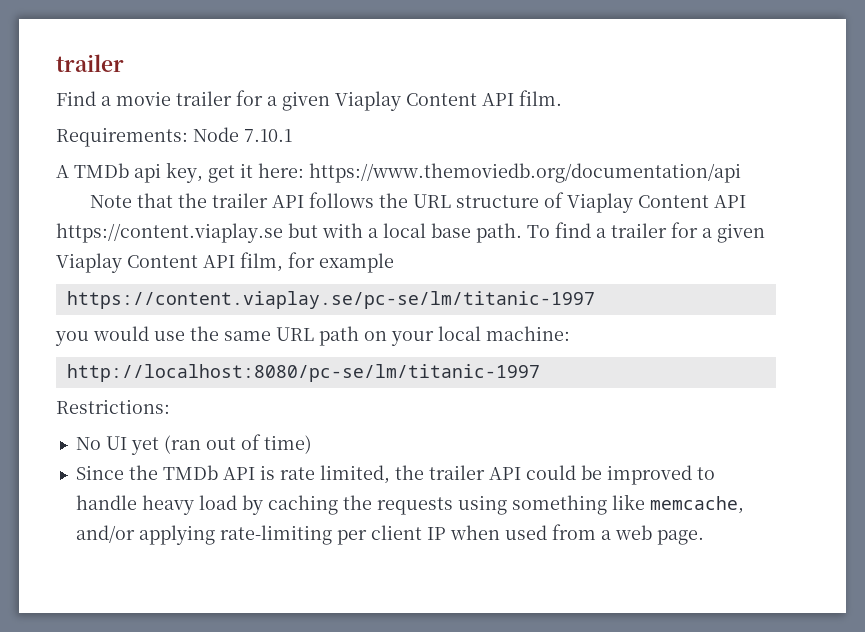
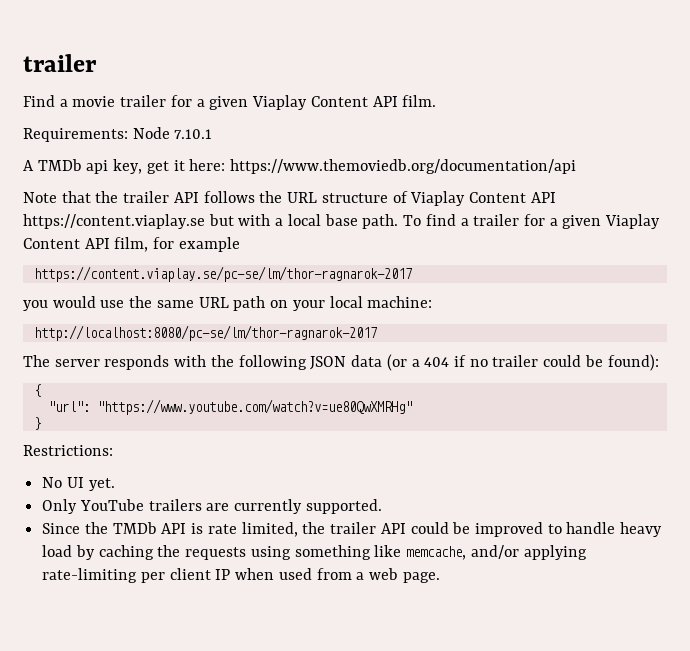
[66,291,595,309] https://content.viaplay.se/pc-se/lm/titanic-1997 -> [33,266,412,282] https://content.viaplay.se/pc-se/lm/thor-ragnarok-2017
[66,364,540,382] [56,399,170,414] [75,434,312,455] http://localhost:8080/pc-se/lm/titanic-1997 // Restrictions: // No UI yet (ran out of time) -> [33,325,377,341] [23,354,659,371] [33,384,41,397] [47,399,412,415] [33,417,41,430] [23,445,113,456] [42,477,115,491] [42,499,382,514] http://localhost:8080/pc-se/lm/thor-ragnarok-2017 // The server responds with the following JSON data (or a 404 if no trailer could be found): // { // "url": "https://www.youtube.com/watch?v=ue80QwXMRHg" // } // Restrictions: // No UI yet. // Only YouTube trailers are currently supported.

